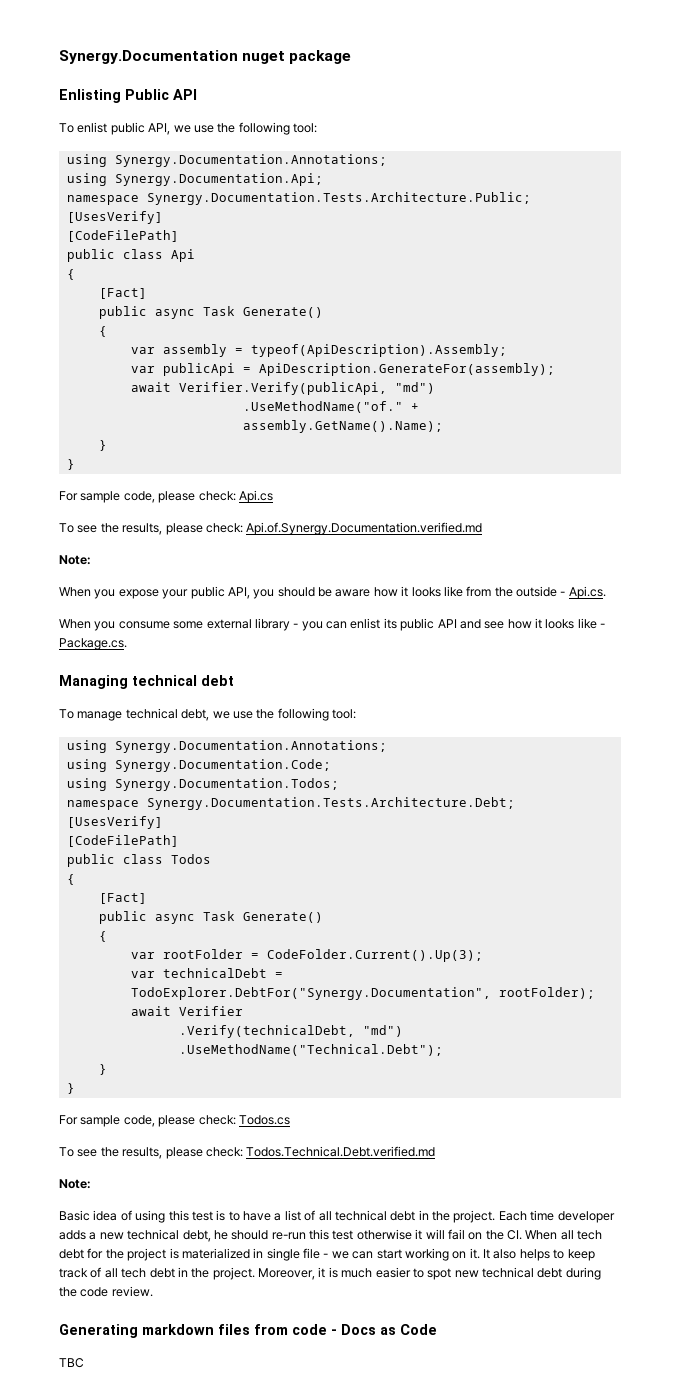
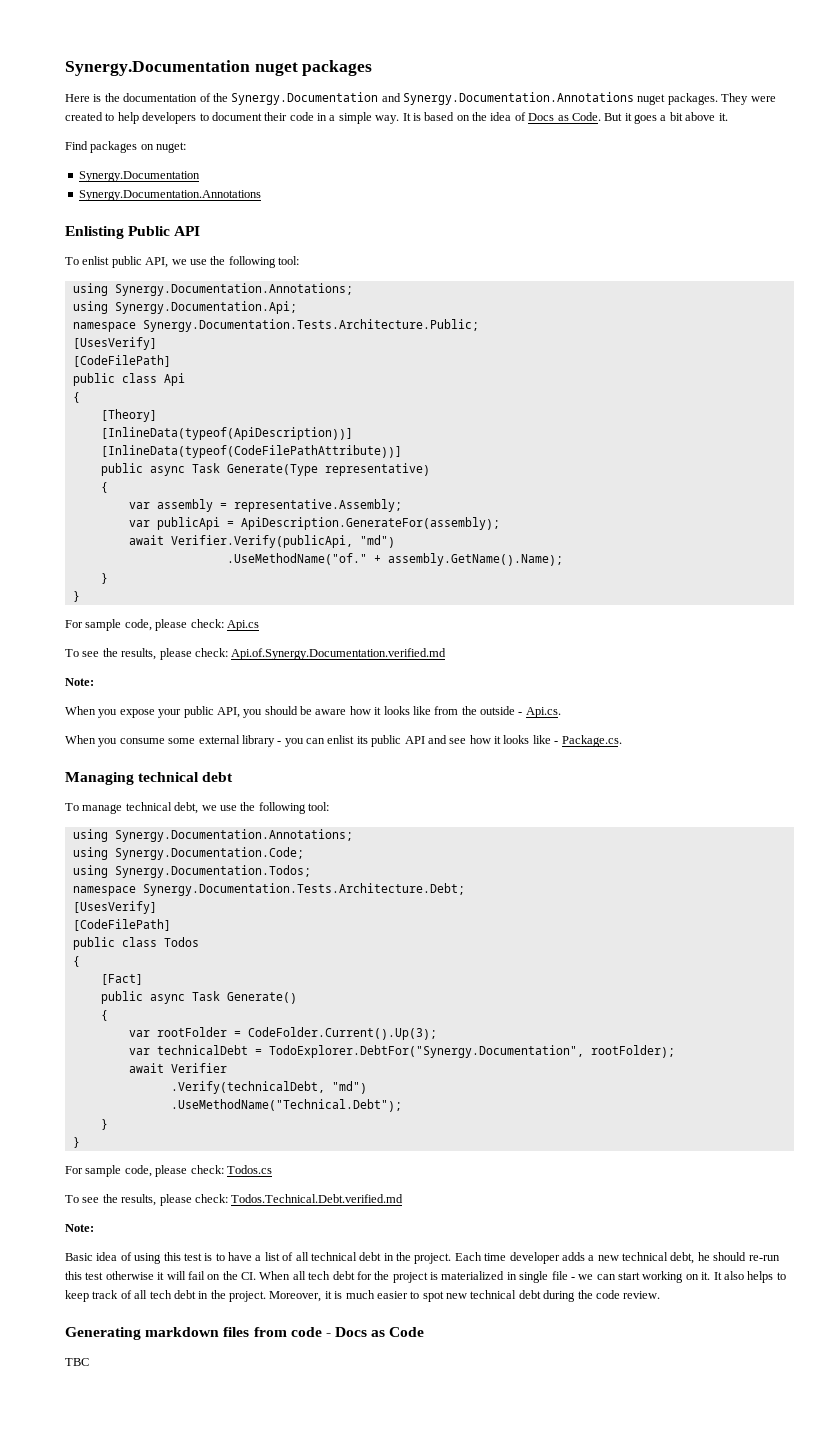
[289,50,352,64] package -> [302,60,373,76] [65,92,776,105] [65,112,728,124] [65,141,187,153] [78,171,200,182] [78,190,261,201] packages // Here is the documentation of the Synergy.Documentation and Synergy.Documentation.Annotations nuget packages. They were created to help developers to document their code in a simple way. It is based on the idea of Docs as Code. But it goes a bit above it. // Find packages on nuget: // Synergy.Documentation // Synergy.Documentation.Annotations
[98,288,147,299] [98,306,323,319] [Fact] // public async Task Generate() -> [100,409,157,422] [100,427,353,440] [100,445,402,458] [100,463,430,476] [Theory] // [InlineData(typeof(ApiDescription))] // [InlineData(typeof(CodeFilePathAttribute))] // public async Task Generate(Type representative)
[250,344,507,357] typeof(ApiDescription).Assembly; -> [233,499,402,512] representative.Assembly;

